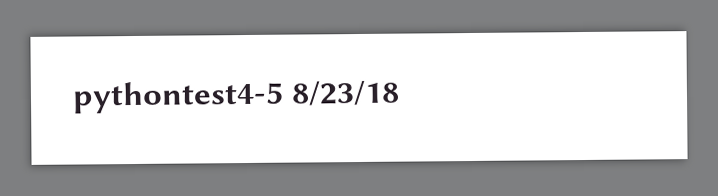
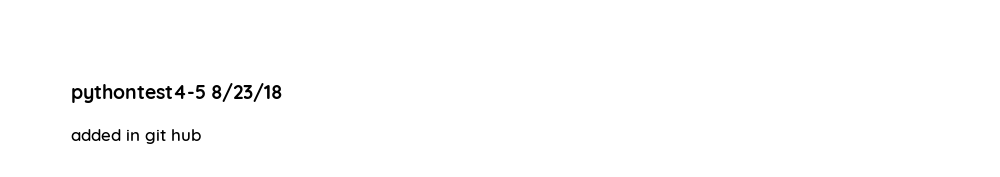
(401, 93) none -> [71,129,201,144] // added in git hub

